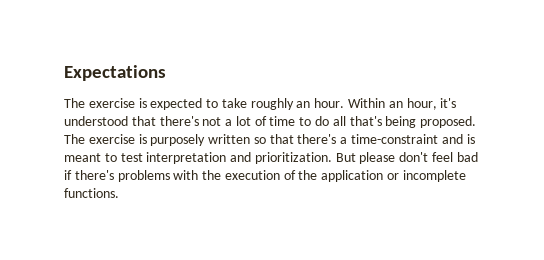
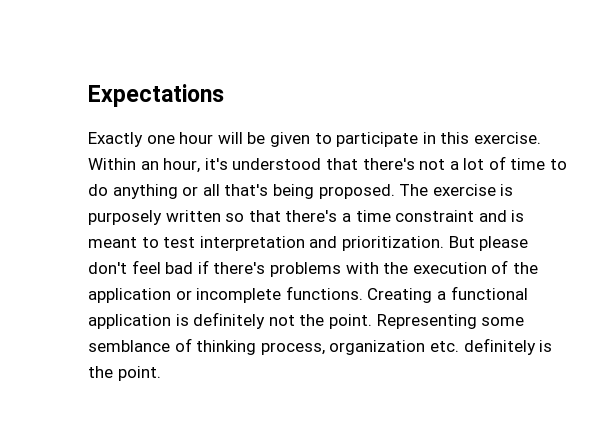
[64,98,345,110] The exercise is expected to take roughly an hour. -> [88,132,541,147] Exactly one hour will be given to participate in this exercise.
(330, 121) none -> [112,184,199,199] anything or
[351,134,439,144] time-constraint -> [355,210,475,222] time constraint
(119, 193) none -> [367,286,528,303] [88,312,525,329] [88,338,553,355] [88,366,161,381] Creating a functional application is definitely not the point. Representing some semblance of thinking process, organization etc. definitely is the point.

